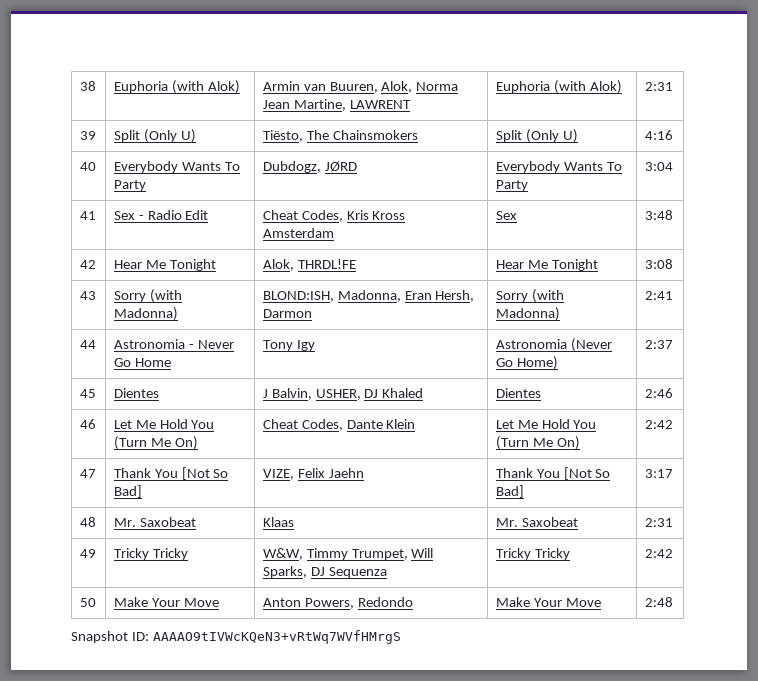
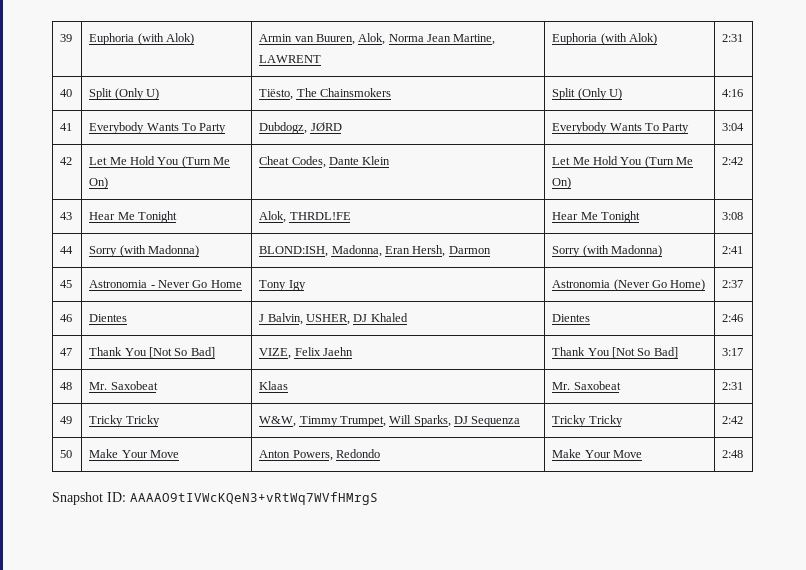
[79,81,96,91] 38 -> [60,34,73,42] 39
[79,131,96,140] 39 -> [60,89,73,97] 40
[79,162,96,171] 40 -> [60,123,73,131] 41
[79,211,96,220] [113,210,209,220] [262,210,406,222] [262,228,334,238] [495,211,517,220] [644,210,673,220] [79,260,96,269] [113,259,216,271] [262,259,356,271] [495,259,598,271] [644,259,673,269] [79,291,96,300] [113,289,182,303] [113,307,178,321] [262,290,475,302] [262,309,312,318] [495,289,564,303] [495,307,560,321] [644,291,673,300] [79,340,96,349] [113,339,234,349] [113,358,171,367] [262,340,315,351] [495,338,612,352] [495,356,558,370] [644,340,673,349] [79,389,96,398] [113,388,159,398] [262,388,424,400] [495,388,541,398] [644,388,673,398] [79,419,96,429] 41 | Sex - Radio Edit | Cheat Codes, Kris Kross Amsterdam | Sex | 3:48 // 42 | Hear Me Tonight | Alok, THRDL!FE | Hear Me Tonight | 3:08 // 43 | Sorry (with Madonna) | BLOND:ISH, Madonna, Eran Hersh, Darmon | Sorry (with Madonna) | 2:41 // 44 | Astronomia - Never Go Home | Tony Igy | Astronomia (Never Go Home) | 2:37 // 45 | Dientes | J Balvin, USHER, DJ Khaled | Dientes | 2:46 // 46 -> [60,157,73,165] 42
(673, 424) none -> [60,212,73,220] [89,211,177,223] [259,211,351,223] [552,211,640,223] [722,212,744,220] [60,246,74,254] [89,245,199,257] [259,245,491,257] [552,245,662,257] [722,246,744,254] [60,280,73,288] [89,280,242,288] [259,280,306,291] [552,279,706,291] [722,280,744,288] [60,314,73,322] [89,314,128,322] [259,313,408,325] [552,314,591,322] [722,314,744,322] // 43 | Hear Me Tonight | Alok, THRDL!FE | Hear Me Tonight | 3:08 // 44 | Sorry (with Madonna) | BLOND:ISH, Madonna, Eran Hersh, Darmon | Sorry (with Madonna) | 2:41 // 45 | Astronomia - Never Go Home | Tony Igy | Astronomia (Never Go Home) | 2:37 // 46 | Dientes | J Balvin, USHER, DJ Khaled | Dientes | 2:46

